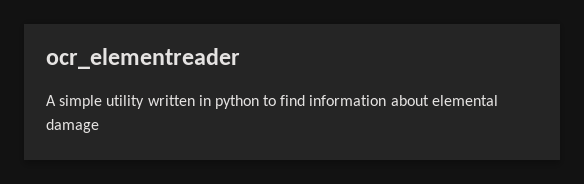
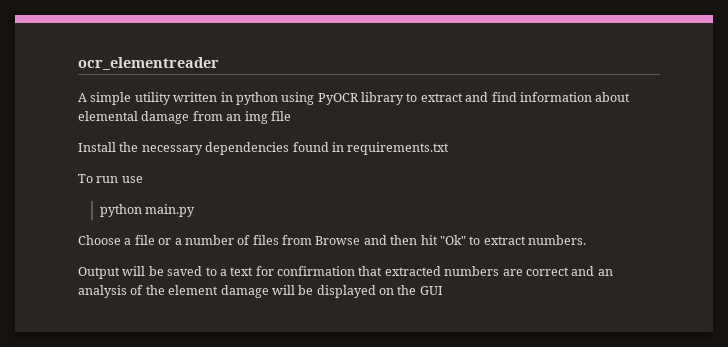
[263,95,277,106] to -> [281,92,489,105] using PyOCR library to extract and
(99, 126) none -> [192,111,291,124] [78,142,450,155] [78,174,143,183] [99,204,196,217] [78,235,586,245] [78,266,613,279] [78,285,443,298] from an img file // Install the necessary dependencies found in requirements.txt // To run use // python main.py // Choose a file or a number of files from Browse and then hit "Ok" to extract numbers. // Output will be saved to a text for confirmation that extracted numbers are correct and an analysis of the element damage will be displayed on the GUI

